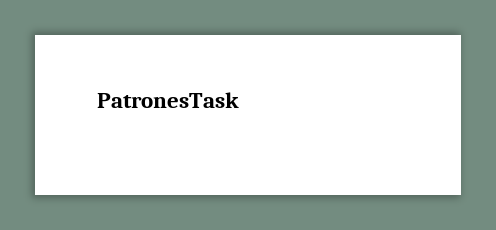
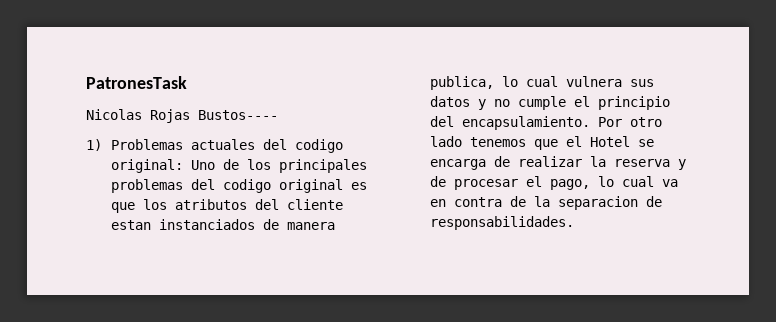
(239, 100) none -> [86,109,278,123] [86,139,343,153] [110,159,367,173] [110,179,367,193] [110,199,343,213] [110,219,335,230] [429,76,654,90] [429,96,670,110] [429,116,662,130] [429,136,654,150] [429,156,686,170] [429,176,678,190] [429,196,662,210] [429,216,574,230] // Nicolas Rojas Bustos---- // 1) Problemas actuales del codigo original: Uno de los principales problemas del codigo original es que los atributos del cliente estan instanciados de manera publica, lo cual vulnera sus datos y no cumple el principio del encapsulamiento. Por otro lado tenemos que el Hotel se encarga de realizar la reserva y de procesar el pago, lo cual va en contra de la separacion de responsabilidades.

